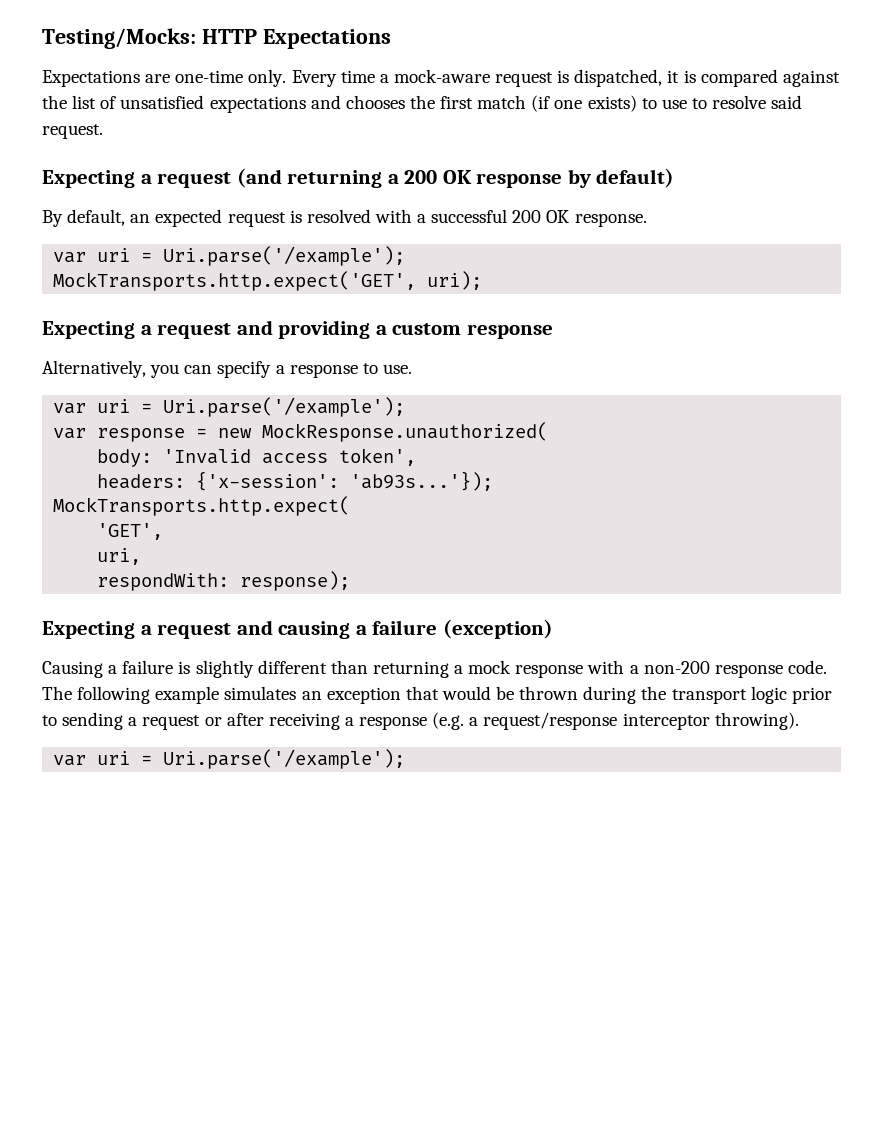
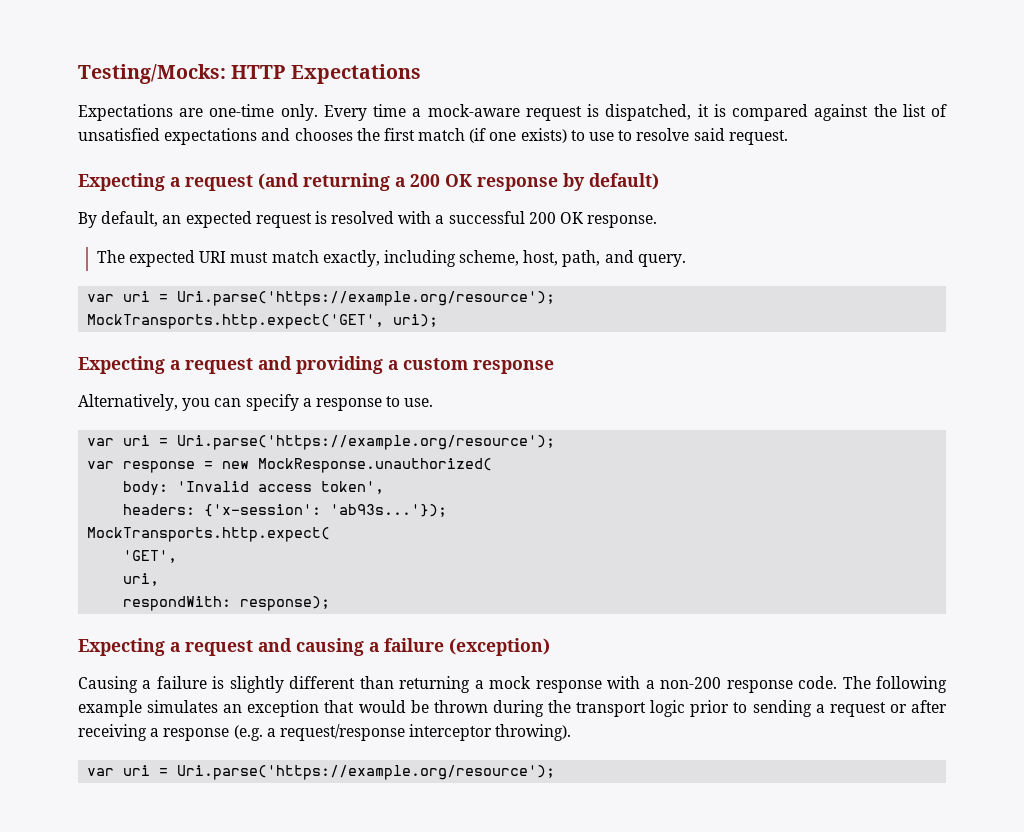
[53,246,406,266] // var uri = Uri.parse('/example'); -> [96,250,686,267] [87,291,556,306] // The expected URI must match exactly, including scheme, host, path, and query. // var uri = Uri.parse('https://example.org/resource');
[163,397,406,417] Uri.parse('/example'); -> [177,435,556,450] Uri.parse('https://example.org/resource');
[163,749,406,769] Uri.parse('/example'); -> [177,765,556,780] Uri.parse('https://example.org/resource');

